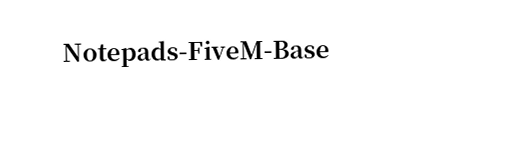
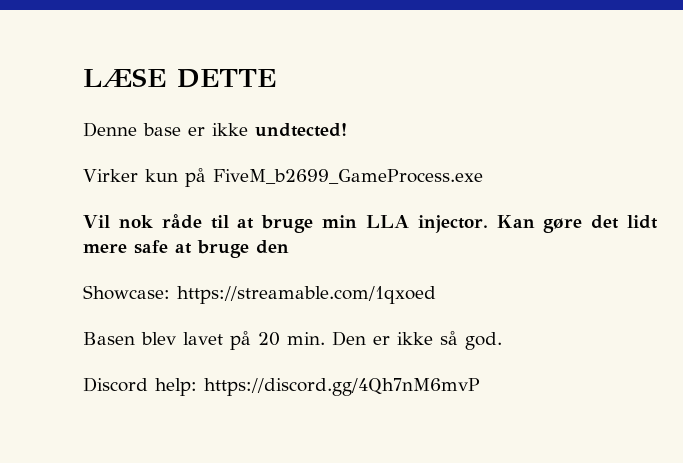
[62,38,330,68] Notepads-FiveM-Base -> [83,68,276,88] [83,122,347,137] [83,168,483,187] [83,214,659,233] [83,240,289,258] [83,285,436,304] [83,331,502,350] [83,377,480,396] LÆSE DETTE // Denne base er ikke undtected! // Virker kun på FiveM_b2699_GameProcess.exe // Vil nok råde til at bruge min LLA injector. Kan gøre det lidt mere safe at bruge den // Showcase: https://streamable.com/1qxoed // Basen blev lavet på 20 min. Den er ikke så god. // Discord help: https://discord.gg/4Qh7nM6mvP

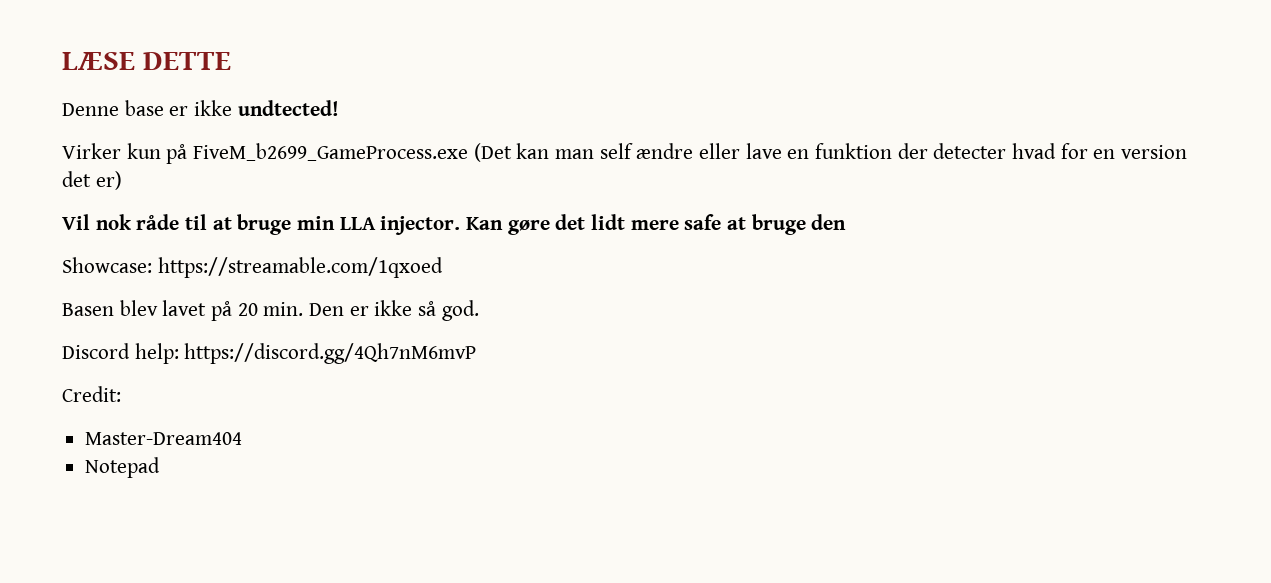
(483, 176) none -> [473,143,1188,162] [62,171,122,190] (Det kan man self ændre eller lave en funktion der detecter hvad for en version det er)
(480, 387) none -> [62,386,121,402] [85,432,243,445] [85,457,161,478] // Credit: // Master-Dream404 // Notepad

